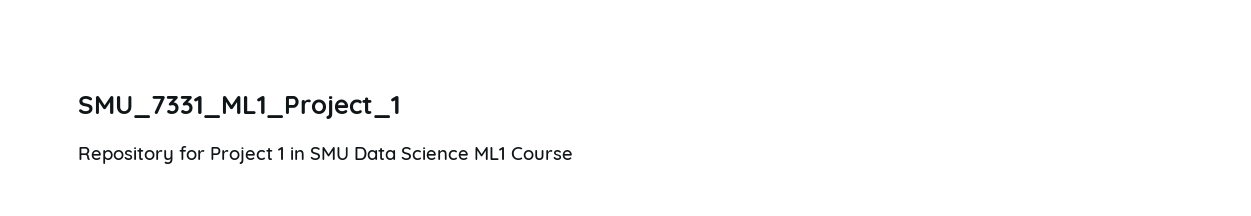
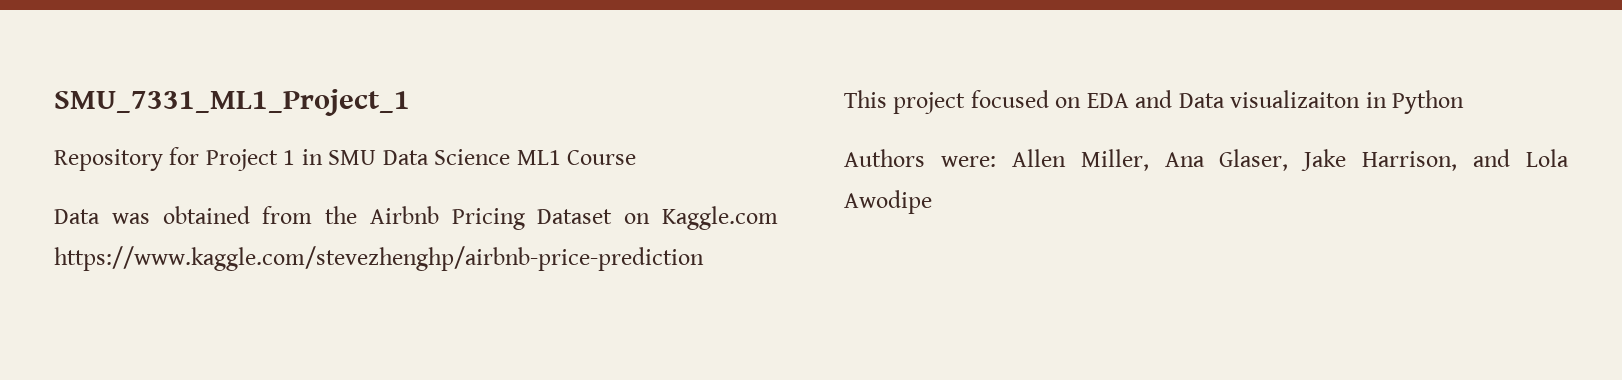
(573, 153) none -> [54,206,778,230] [54,246,704,271] [844,90,1465,114] [844,149,1569,171] [844,190,932,214] // Data was obtained from the Airbnb Pricing Dataset on Kaggle.com https://www.kaggle.com/stevezhenghp/airbnb-price-prediction // This project focused on EDA and Data visualizaiton in Python // Authors were: Allen Miller, Ana Glaser, Jake Harrison, and Lola Awodipe

